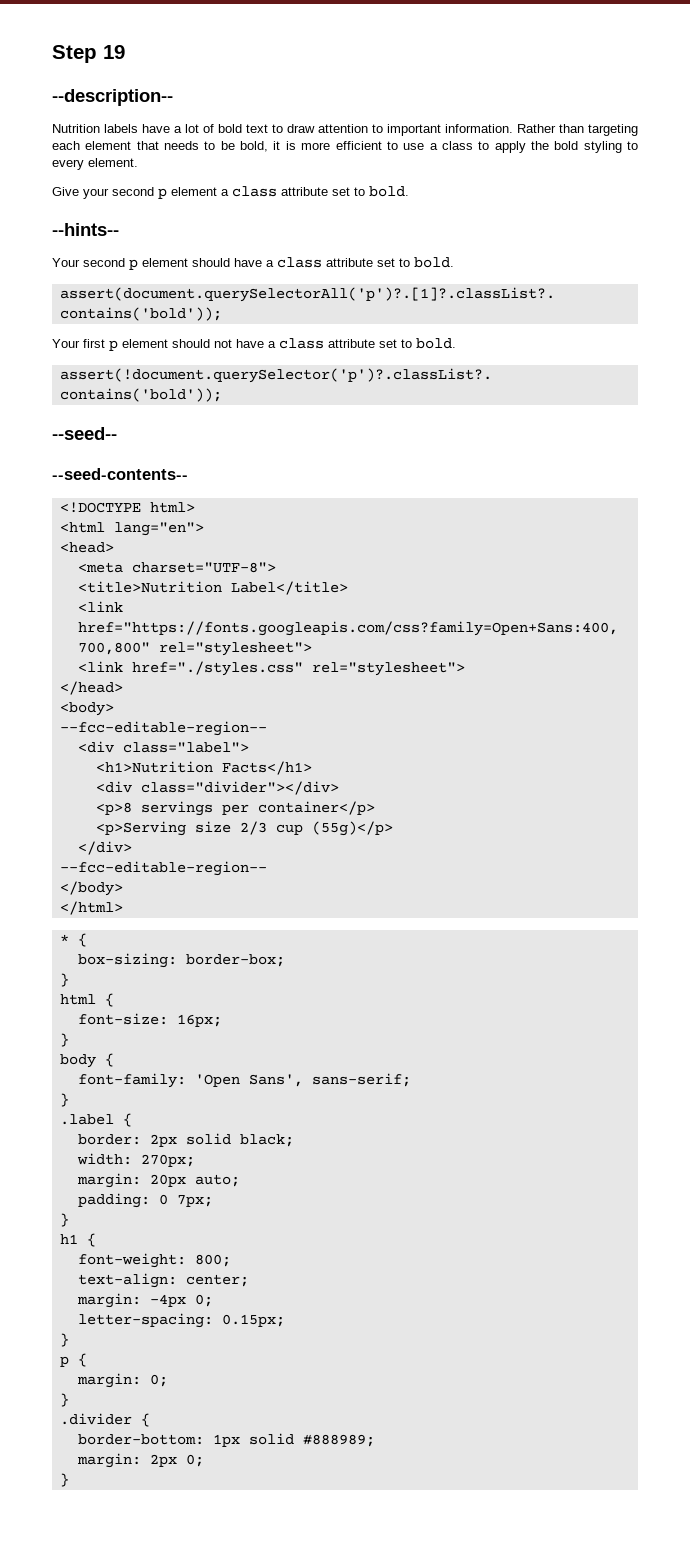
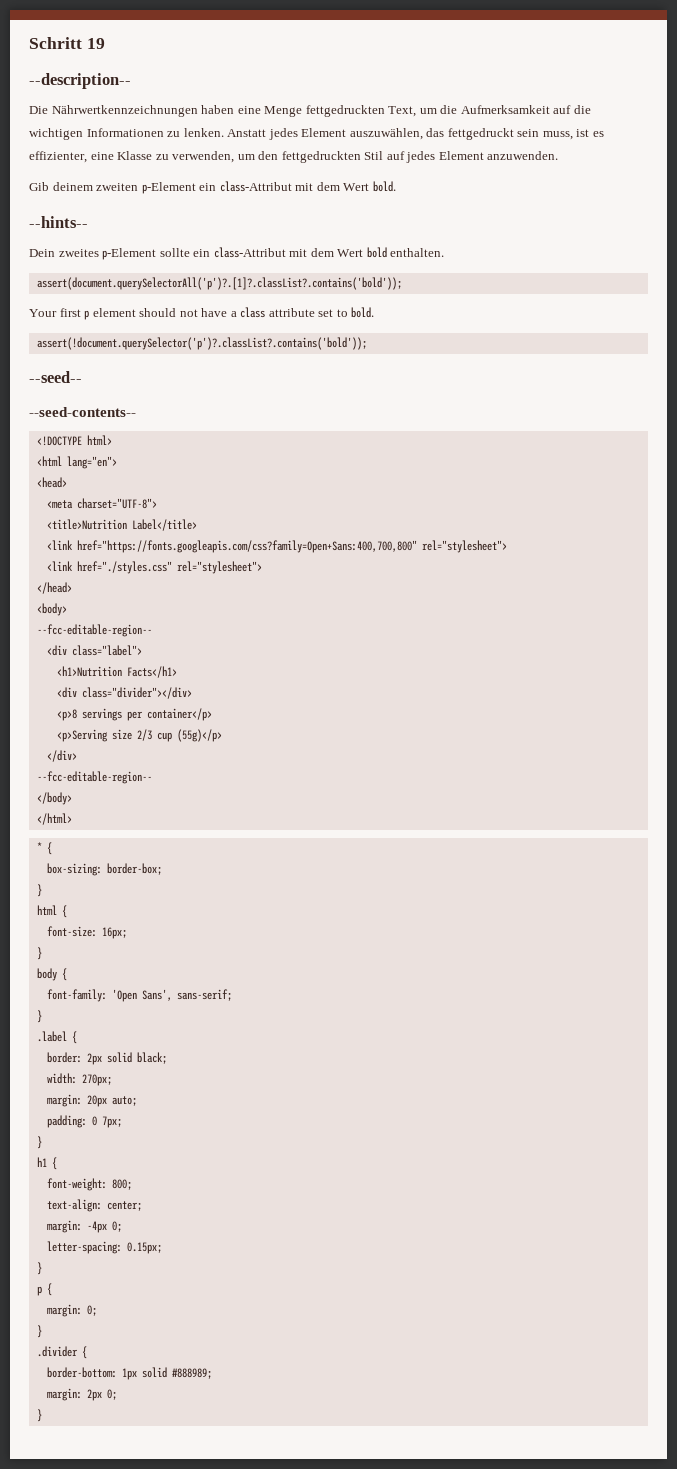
[52,45,97,63] Step -> [29,37,82,49] Schritt
[52,124,638,136] [52,141,639,153] [52,158,138,170] [52,186,409,199] [52,223,119,236] [52,257,454,270] Nutrition labels have a lot of bold text to draw attention to important information. Rather than targeting each element that needs to be bold, it is more efficient to use a class to apply the bold styling to every element. // Give your second p element a class attribute set to bold. // --hints-- // Your second p element should have a class attribute set to bold. -> [29,105,591,117] [29,128,604,140] [29,151,559,163] [29,181,396,194] [29,216,88,228] [29,247,445,260] Die Nährwertkennzeichnungen haben eine Menge fettgedruckten Text, um die Aufmerksamkeit auf die wichtigen Informationen zu lenken. Anstatt jedes Element auszuwählen, das fettgedruckt sein muss, ist es effizienter, eine Klasse zu verwenden, um den fettgedruckten Stil auf jedes Element anzuwenden. // Gib deinem zweiten p-Element ein class-Attribut mit dem Wert bold. // --hints-- // Dein zweites p-Element sollte ein class-Attribut mit dem Wert bold enthalten.

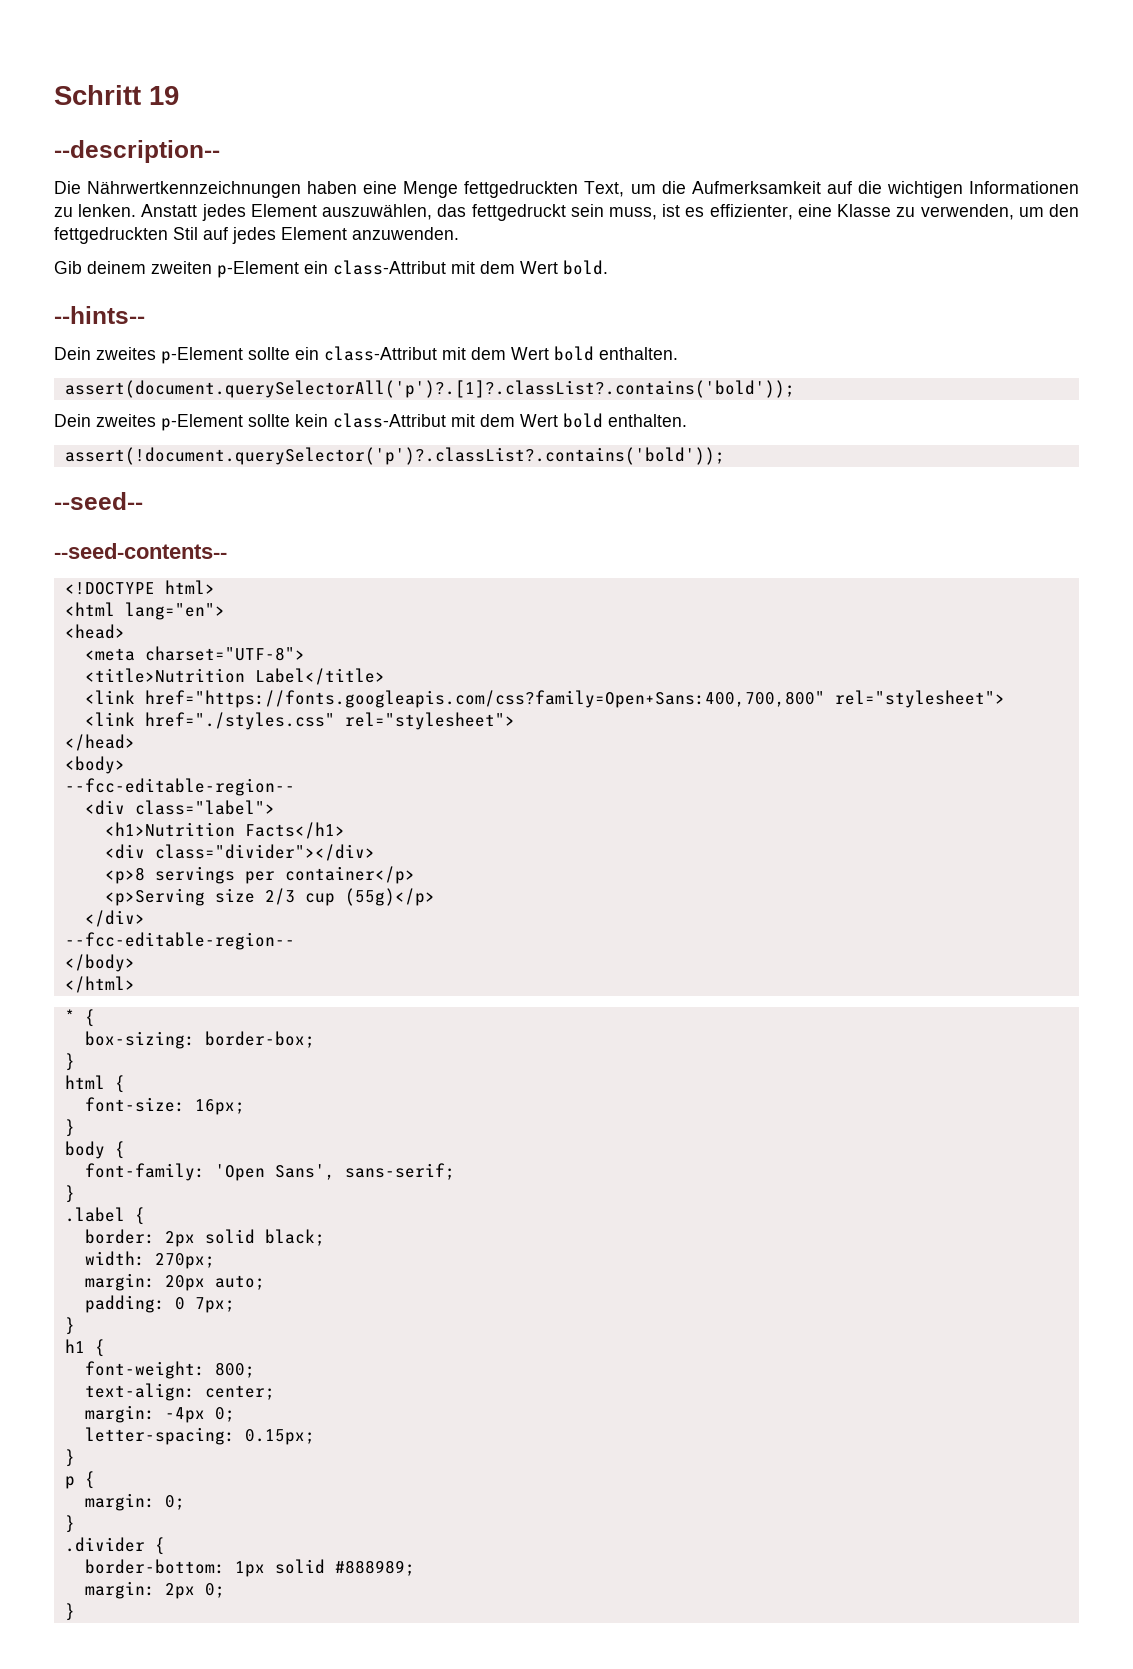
[29,307,375,320] Your first p element should not have a class attribute set to bold. -> [54,413,687,431] Dein zweites p-Element sollte kein class-Attribut mit dem Wert bold enthalten.

